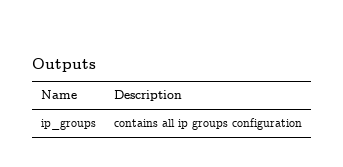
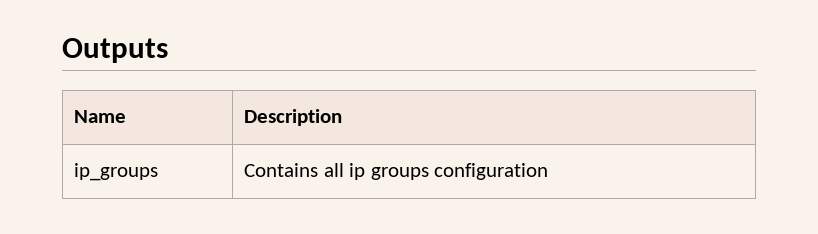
[113,119,158,127] contains -> [244,163,319,177] Contains

